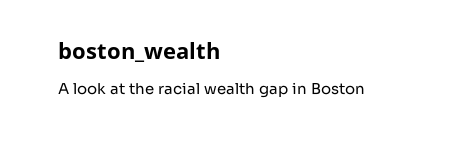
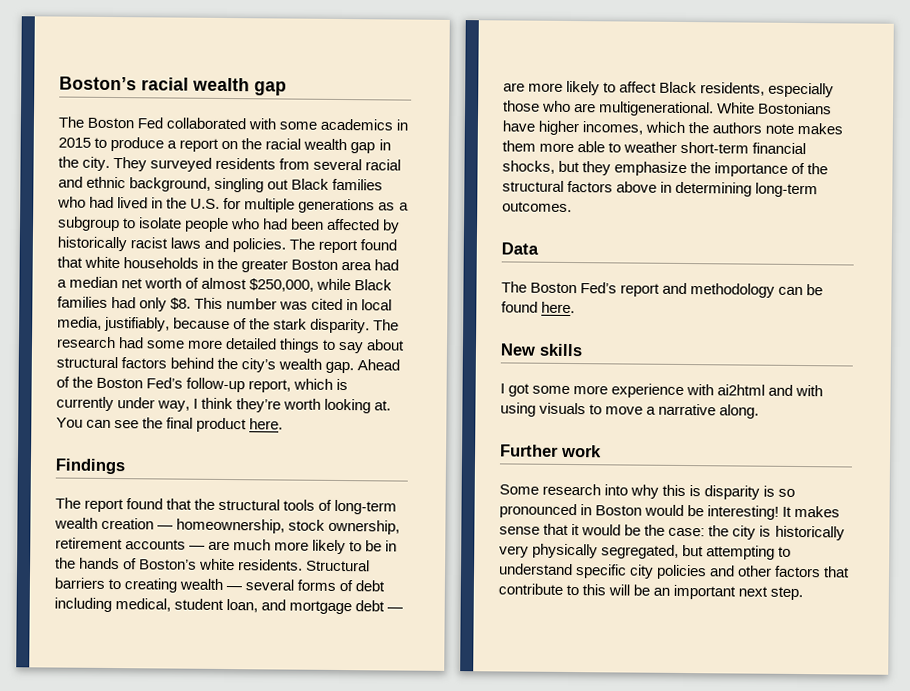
[58,42,220,62] [58,83,126,95] boston_wealth // A look at -> [59,76,287,96] [58,116,409,131] [58,136,239,152] Boston’s racial wealth gap // The Boston Fed collaborated with some academics in 2015 to produce a report on
[311,83,366,95] Boston -> [58,156,402,172] [58,176,384,193] [57,196,409,214] [57,216,401,234] [57,236,398,254] [57,256,400,273] [57,276,393,292] [57,296,393,312] [57,316,400,334] [56,336,406,354] [56,356,401,374] [56,376,349,393] [56,396,392,414] [56,417,284,433] [55,458,125,475] [55,497,398,515] [54,517,401,535] [55,537,398,555] [55,557,371,572] [54,577,386,593] [54,597,404,615] [503,80,835,98] [503,100,833,117] [502,120,844,136] [502,140,807,155] [502,160,829,177] [502,180,819,198] [502,201,572,213] [501,242,539,255] [501,281,824,298] [501,301,576,314] [500,343,583,357] [500,383,824,399] [500,402,760,419] [500,444,602,458] [499,483,796,500] [499,503,841,520] [499,523,845,541] [499,543,792,560] [499,563,851,580] [498,583,804,601] the city. They surveyed residents from several racial and ethnic background, singling out Black families who had lived in the U.S. for multiple generations as a subgroup to isolate people who had been affected by historically racist laws and policies. The report found that white households in the greater Boston area had a median net worth of almost $250,000, while Black families had only $8. This number was cited in local media, justifiably, because of the stark disparity. The research had some more detailed things to say about structural factors behind the city’s wealth gap. Ahead of the Boston Fed’s follow-up report, which is currently under way, I think they’re worth looking at. You can see the final product here. // Findings // The report found that the structural tools of long-term wealth creation — homeownership, stock ownership, retirement accounts — are much more likely to be in the hands of Boston’s white residents. Structural barriers to creating wealth — several forms of debt including medical, student loan, and mortgage debt — are more likely to affect Black residents, especially those who are multigenerational. White Bostonians have higher incomes, which the authors note makes them more able to weather short-term financial shocks, but they emphasize the importance of the structural factors above in determining long-term outcomes. // Data // The Boston Fed’s report and methodology can be found here. // New skills // I got some more experience with ai2html and with using visuals to move a narrative along. // Further work // Some research into why this is disparity is so pronounced in Boston would be interesting! It makes sense that it would be the case: the city is historically very physically segregated, but attempting to understand specific city policies and other factors that contribute to this will be an important next step.

